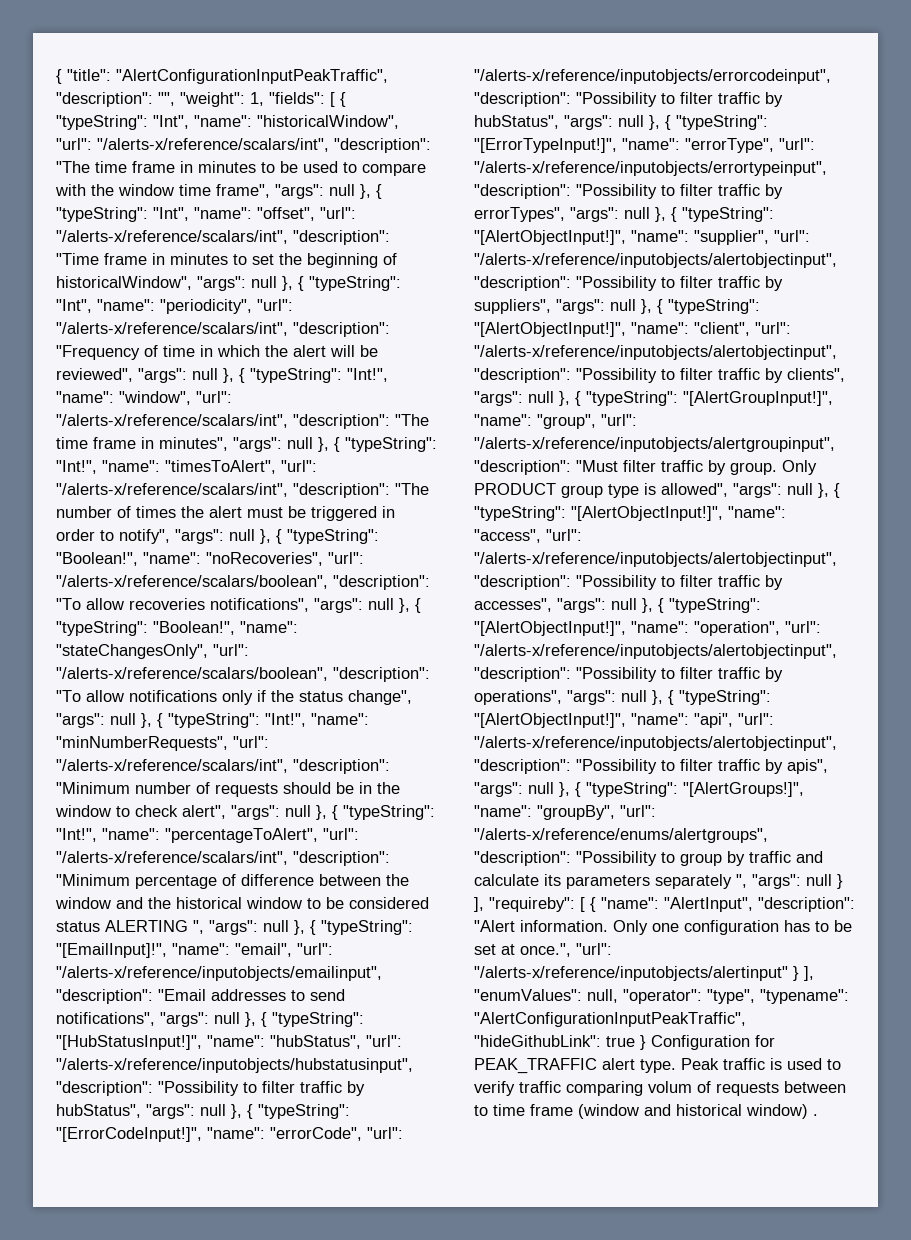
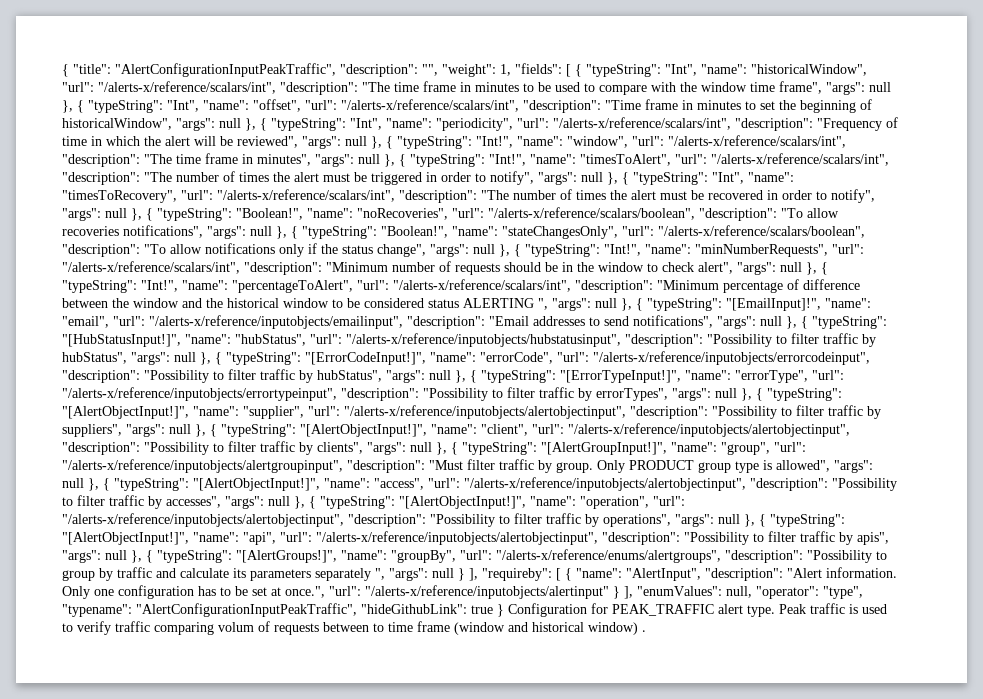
(379, 536) none -> [712,172,794,184] [62,189,875,203] [62,208,232,221] "Int", "name": "timesToRecovery", "url": "/alerts-x/reference/scalars/int", "description": "The number of times the alert must be recovered in order to notify", "args": null }, { "typeString":

